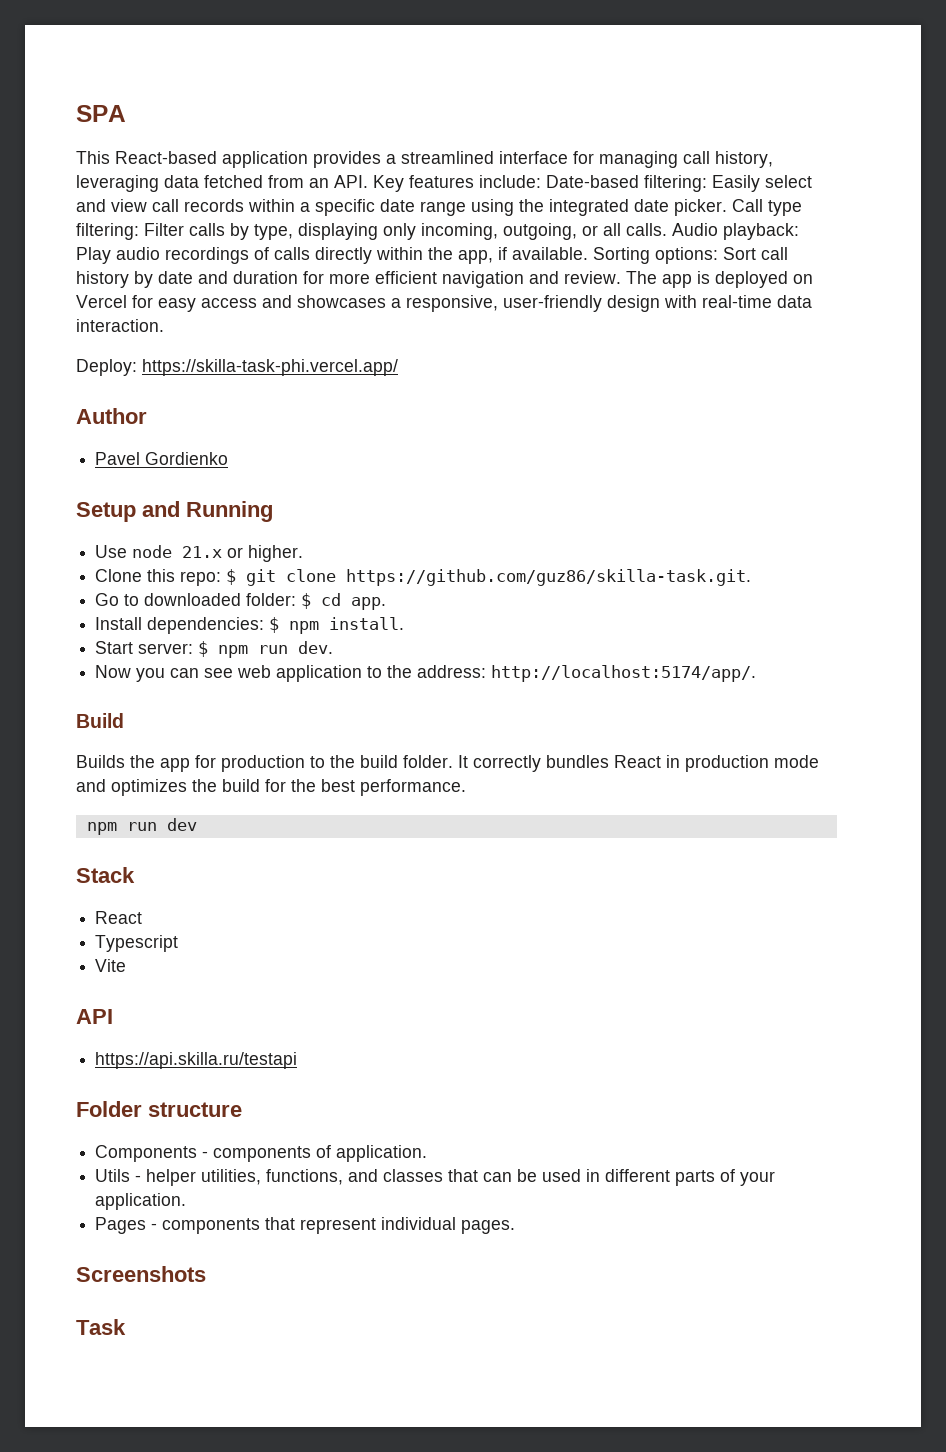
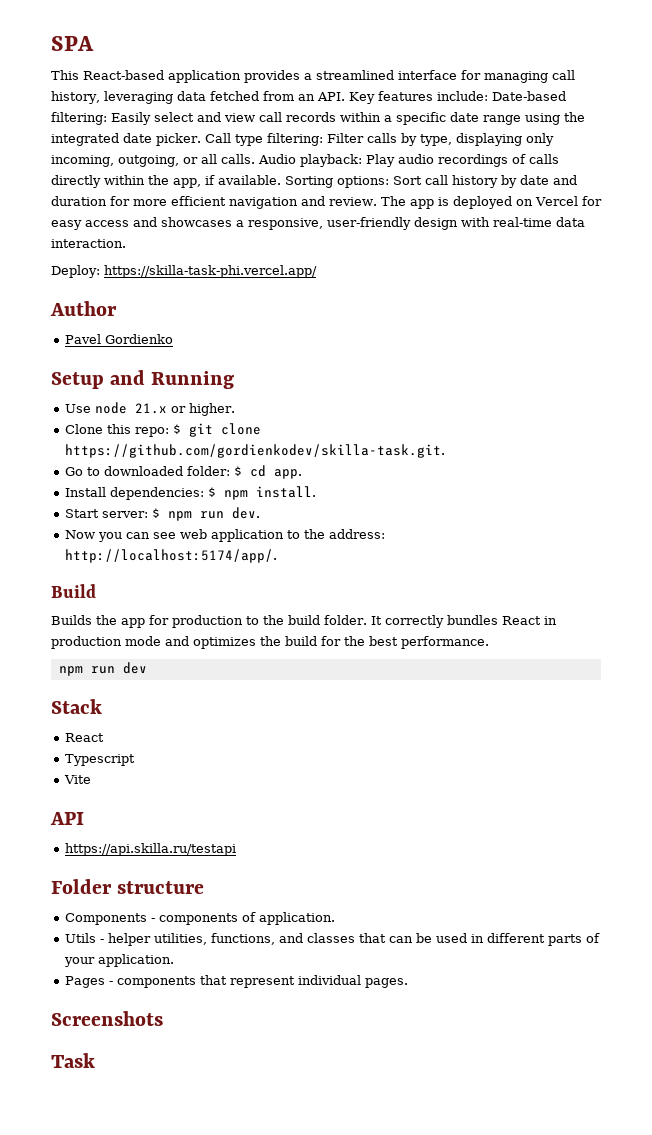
[346,569,752,586] https://github.com/guz86/skilla-task.git. -> [65,444,446,458] https://github.com/gordienkodev/skilla-task.git.

